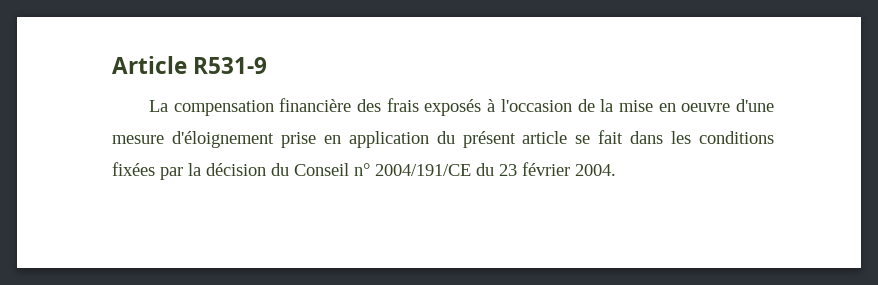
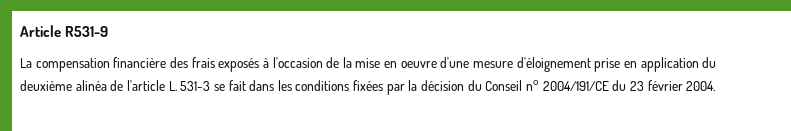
[462,131,568,148] présent article -> [20,80,211,91] deuxième alinéa de l'article L. 531-3

